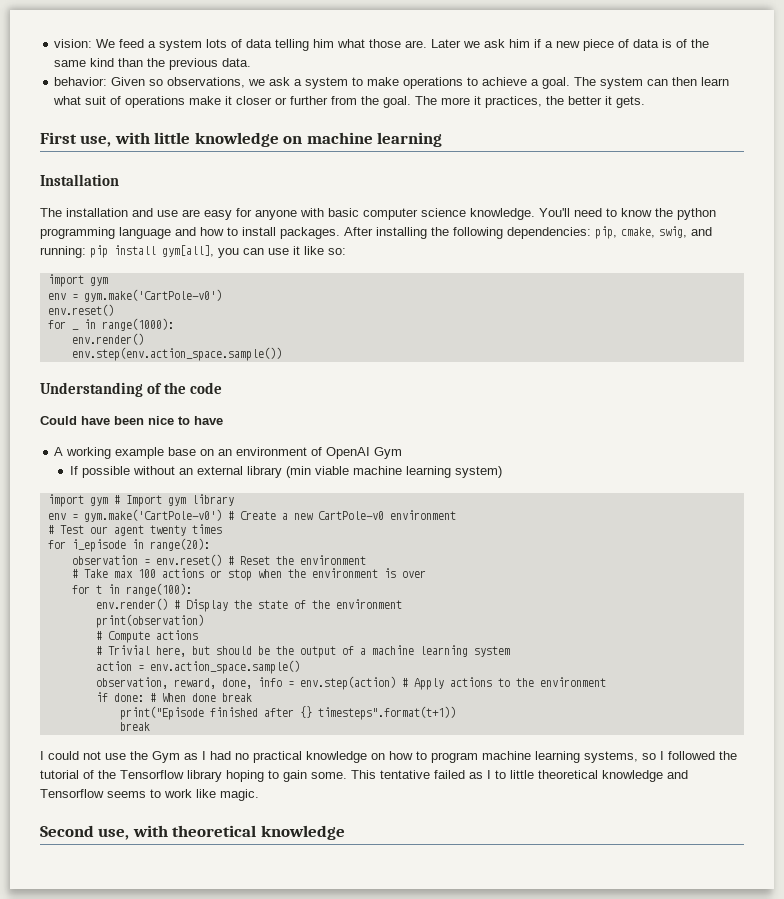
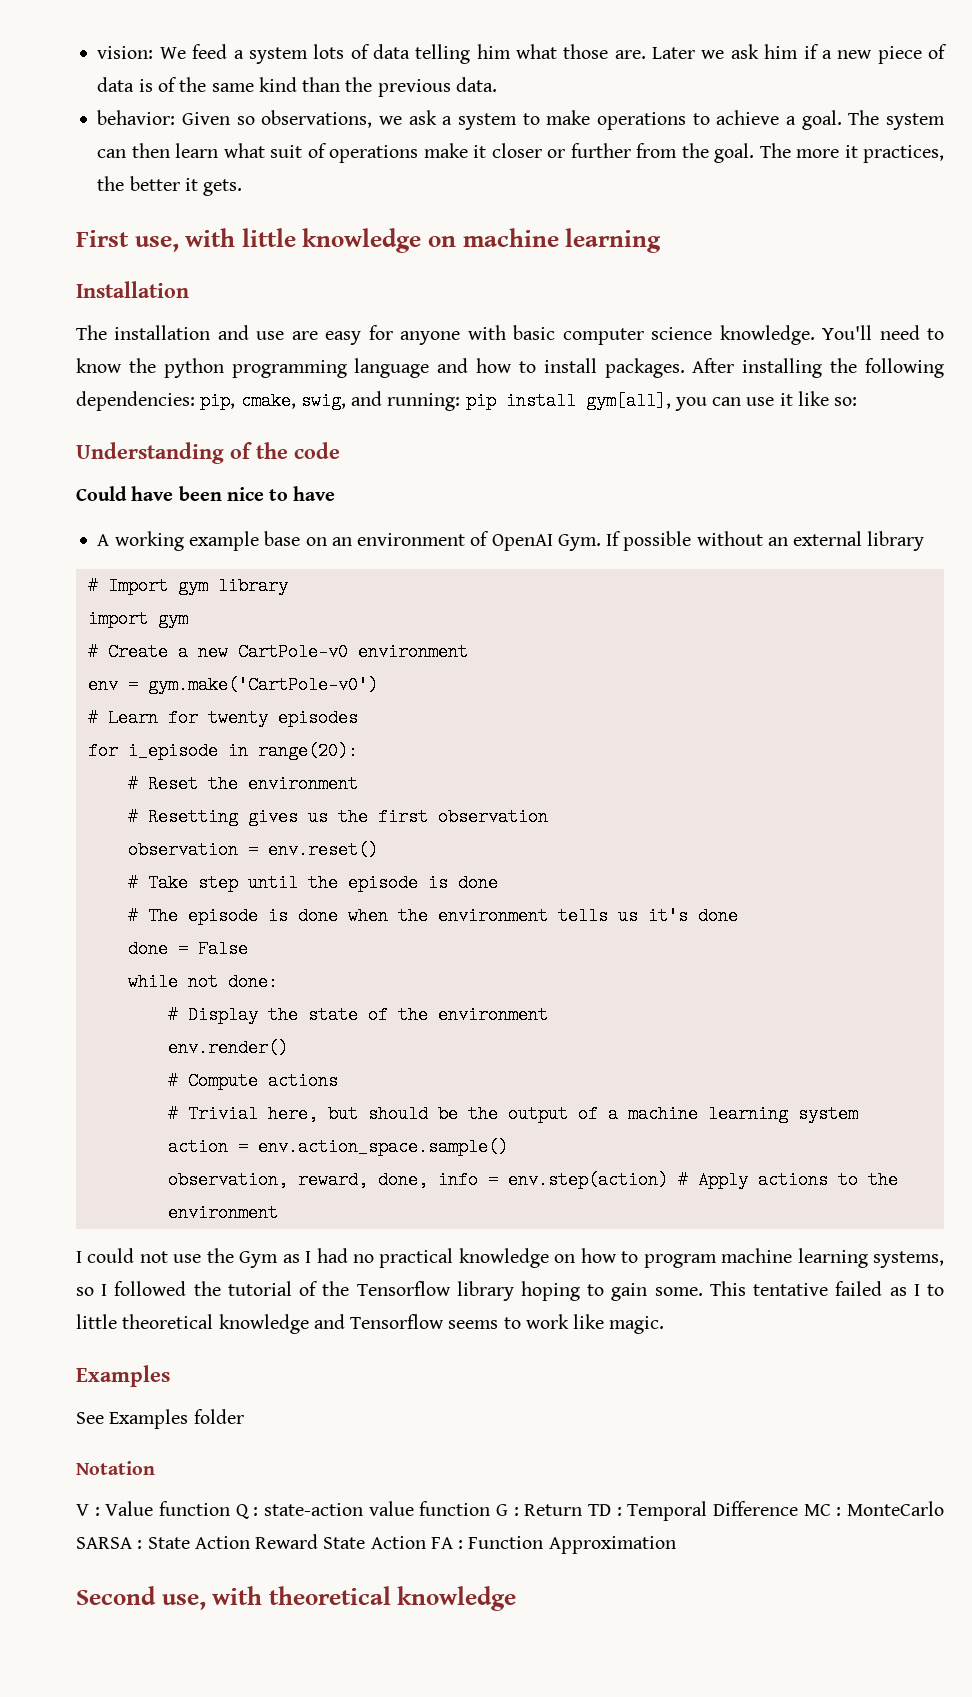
[47,274,108,287] [47,289,222,302] [47,304,114,316] [47,320,66,329] [71,329,79,330] [83,318,174,331] [71,333,144,345] [71,347,282,361] // import gym // env = gym.make('CartPole-v0') // env.reset() // for _ in range(1000): // env.render() // env.step(env.action_space.sample()) -> (858, 401) none
[374,447,403,459] Gym // -> [557,534,601,551] Gym.
[285,466,502,478] [47,494,108,507] (min viable machine learning system) // import gym -> (925, 541) //
[47,509,222,522] env = gym.make('CartPole-v0') -> [87,610,188,628] import gym //
[47,524,222,536] # Test our agent twenty times -> [87,676,378,694] [87,709,358,727] env = gym.make('CartPole-v0') // # Learn for twenty episodes
[71,554,222,566] observation = env.reset() -> (358, 751) none
[83,568,426,581] [71,583,192,596] [95,598,168,610] Take max 100 actions or stop when the environment is over // for t in range(100): // env.render() -> [147,808,548,826] [127,841,378,859] [127,874,498,892] [127,907,738,925] [127,940,248,958] [127,973,278,991] Resetting gives us the first observation // observation = env.reset() // # Take step until the episode is done // # The episode is done when the environment tells us it's done // done = False // while not done: //
[95,614,204,628] print(observation) -> [167,1039,288,1057] env.render()
[95,692,252,702] [119,706,456,720] [119,722,150,731] // if done: # When done break // print("Episode finished after {} timesteps".format(t+1)) // break -> (278, 1213) none
(259, 795) none -> [76,1365,170,1387] [76,1409,244,1429] [76,1461,155,1475] [76,1501,944,1521] [76,1534,676,1554] // Examples // See Examples folder // Notation // V : Value function Q : state-action value function G : Return TD : Temporal Difference MC : MonteCarlo SARSA : State Action Reward State Action FA : Function Approximation

